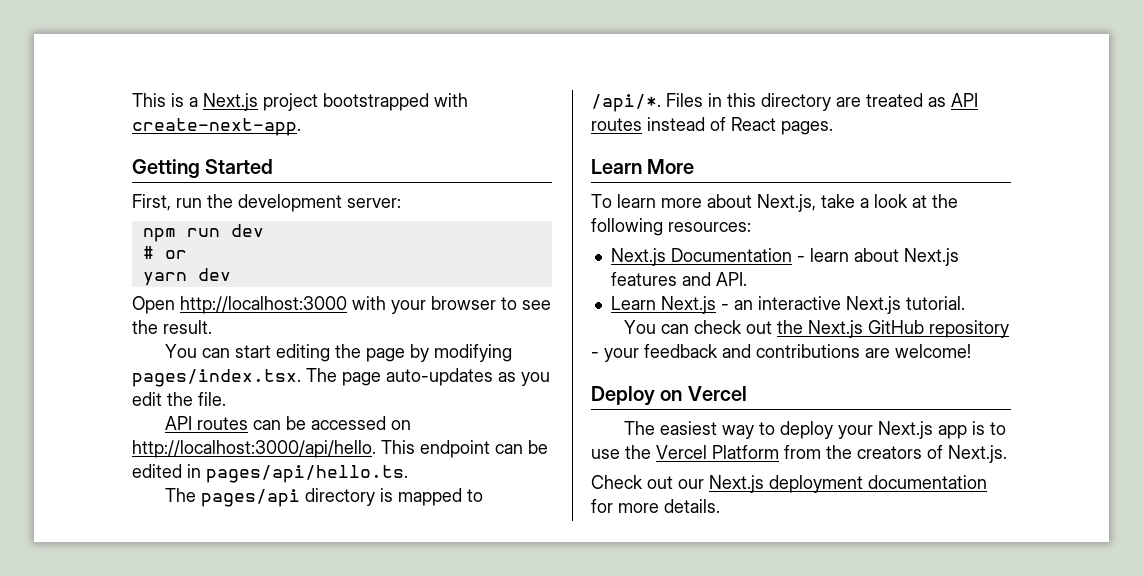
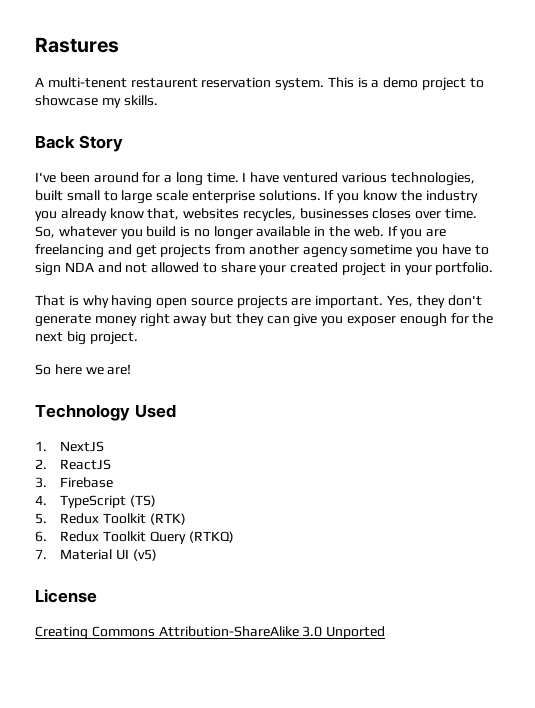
[132,93,468,111] [132,118,301,136] [132,159,274,178] [132,194,401,212] [142,224,264,242] [142,246,187,259] [142,268,231,286] [132,296,551,314] [132,320,212,334] [164,344,512,362] [132,368,550,387] [132,392,226,406] [164,416,411,430] [132,440,548,458] [132,464,408,483] [164,488,483,507] [591,93,978,112] [591,117,833,135] [591,159,695,174] [591,194,958,212] [591,218,751,236] [610,248,959,266] [610,272,747,286] [610,296,965,314] [623,320,1009,338] [591,344,971,362] [591,386,747,406] [623,421,1006,439] [591,445,1007,463] [591,475,987,493] [591,499,720,513] This is a Next.js project bootstrapped with create-next-app. // Getting Started // First, run the development server: // npm run dev // # or // yarn dev // Open http://localhost:3000 with your browser to see the result. // You can start editing the page by modifying pages/index.tsx. The page auto-updates as you edit the file. // API routes can be accessed on http://localhost:3000/api/hello. This endpoint can be edited in pages/api/hello.ts. // The pages/api directory is mapped to /api/*. Files in this directory are treated as API routes instead of React pages. // Learn More // To learn more about Next.js, take a look at the following resources: // Next.js Documentation - learn about Next.js features and API. // Learn Next.js - an interactive Next.js tutorial. // You can check out the Next.js GitHub repository - your feedback and contributions are welcome! // Deploy on Vercel // The easiest way to deploy your Next.js app is to use the Vercel Platform from the creators of Next.js. // Check out our Next.js deployment documentation for more details. -> [35,37,119,53] [35,77,484,91] [35,95,158,108] [35,135,123,152] [35,172,475,186] [35,190,478,204] [35,208,478,221] [35,226,447,240] [35,244,489,258] [35,262,494,276] [35,295,482,309] [35,313,494,327] [35,331,138,345] [35,364,132,375] [35,404,176,421] [35,441,105,452] [35,459,112,470] [35,477,114,488] [35,495,157,508] [35,513,186,525] [35,531,234,544] [35,549,157,561] [35,589,97,603] [35,626,386,640] Rastures // A multi-tenent restaurent reservation system. This is a demo project to showcase my skills. // Back Story // I've been around for a long time. I have ventured various technologies, built small to large scale enterprise solutions. If you know the industry you already know that, websites recycles, businesses closes over time. So, whatever you build is no longer available in the web. If you are freelancing and get projects from another agency sometime you have to sign NDA and not allowed to share your created project in your portfolio. // That is why having open source projects are important. Yes, they don't generate money right away but they can give you exposer enough for the next big project. // So here we are! // Technology Used // 1. NextJS // 2. ReactJS // 3. Firebase // 4. TypeScript (TS) // 5. Redux Toolkit (RTK) // 6. Redux Toolkit Query (RTKQ) // 7. Material UI (v5) // License // Creating Commons Attribution-ShareAlike 3.0 Unported

